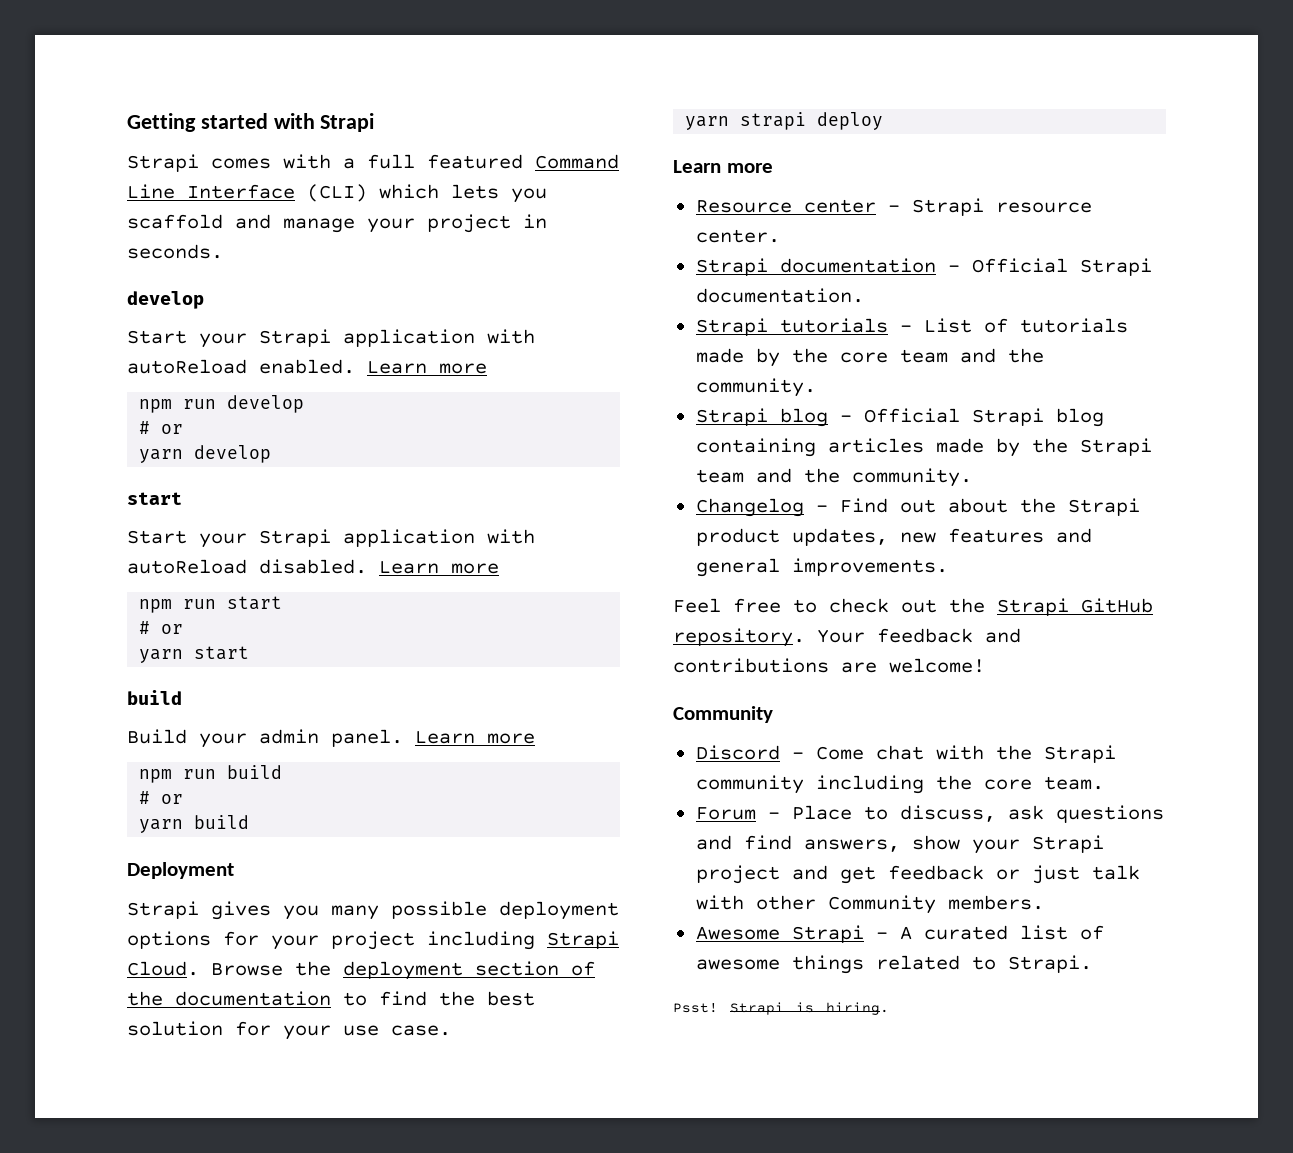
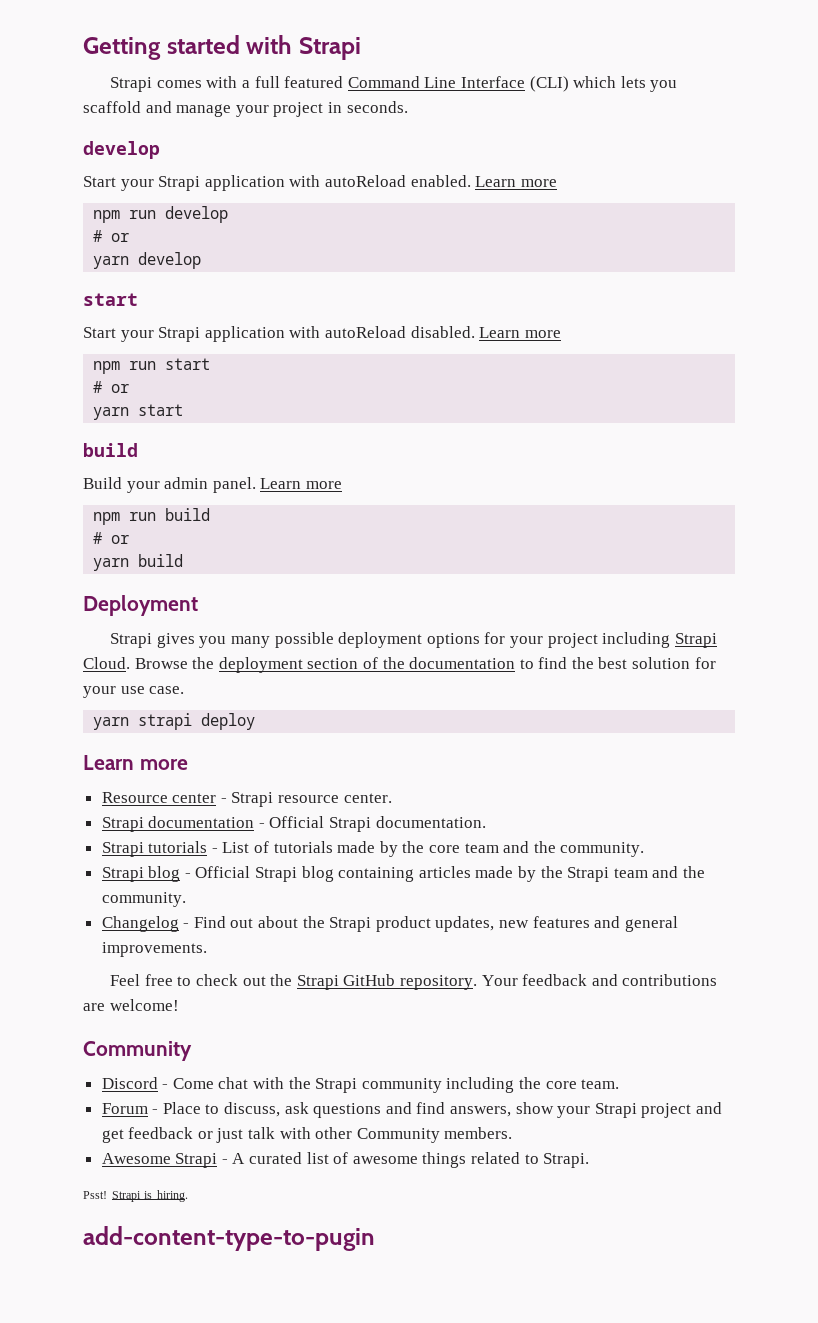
(889, 1008) none -> [83,1226,375,1251] // add-content-type-to-pugin

